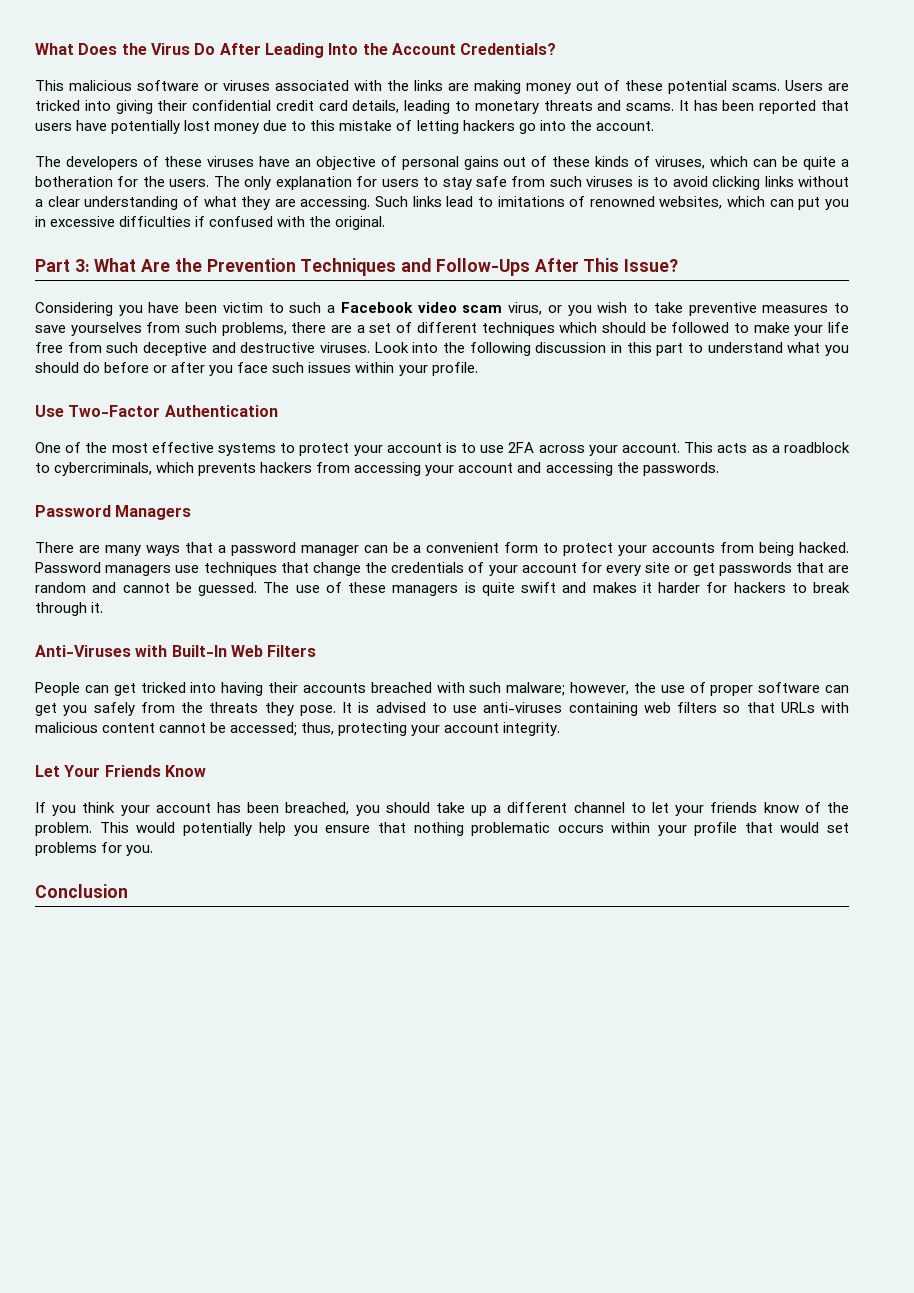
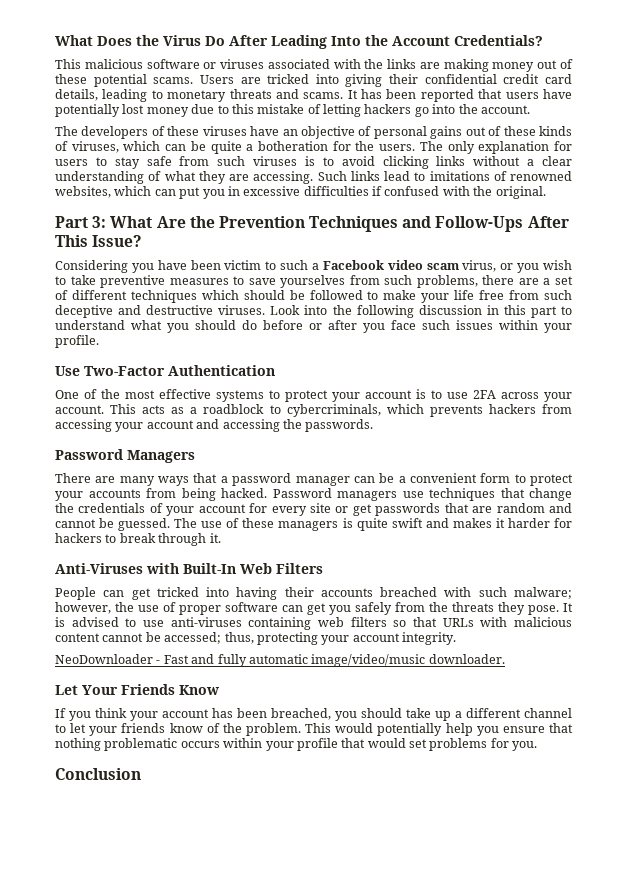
(561, 729) none -> [55,654,505,667] // NeoDownloader - Fast and fully automatic image/video/music downloader.

